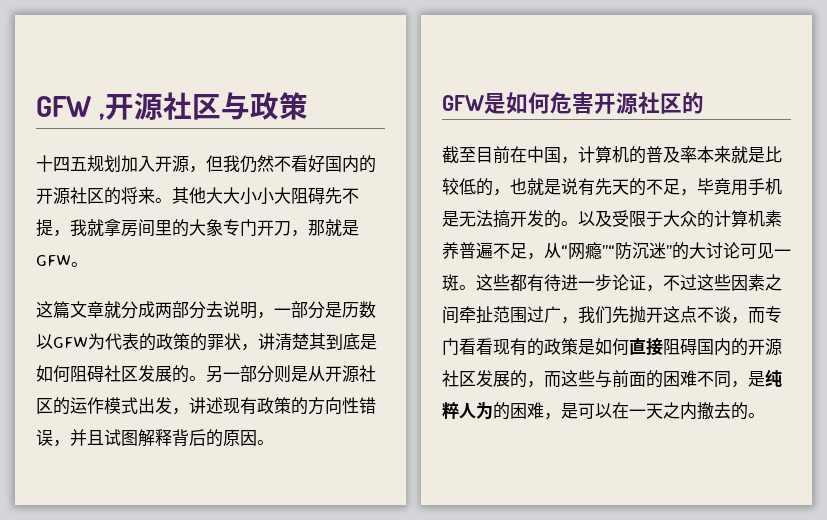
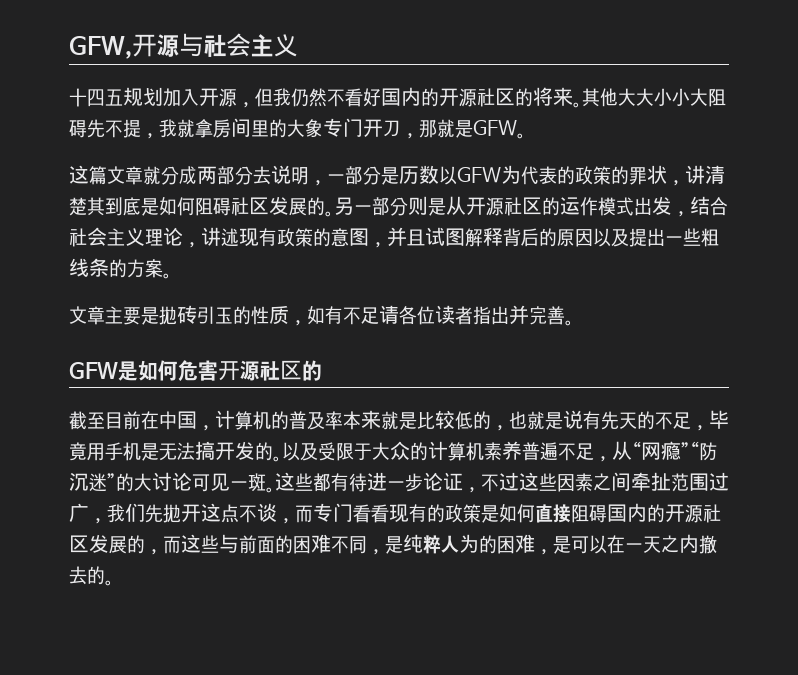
[36,92,308,120] GFW ,开源社区与政策 -> [69,33,298,59] GFW,开源与社会主义
(189, 411) none -> [690,196,728,216] [69,227,201,248] 结合社会主义理论，
[308,397,376,415] [36,429,53,446] 方向性错误 -> [331,228,369,247] 意图
(257, 438) none -> [593,228,719,247] [69,258,172,279] [69,305,565,326] 以及提出一些粗线条的方案。 // 文章主要是抛砖引玉的性质，如有不足请各位读者指出并完善

